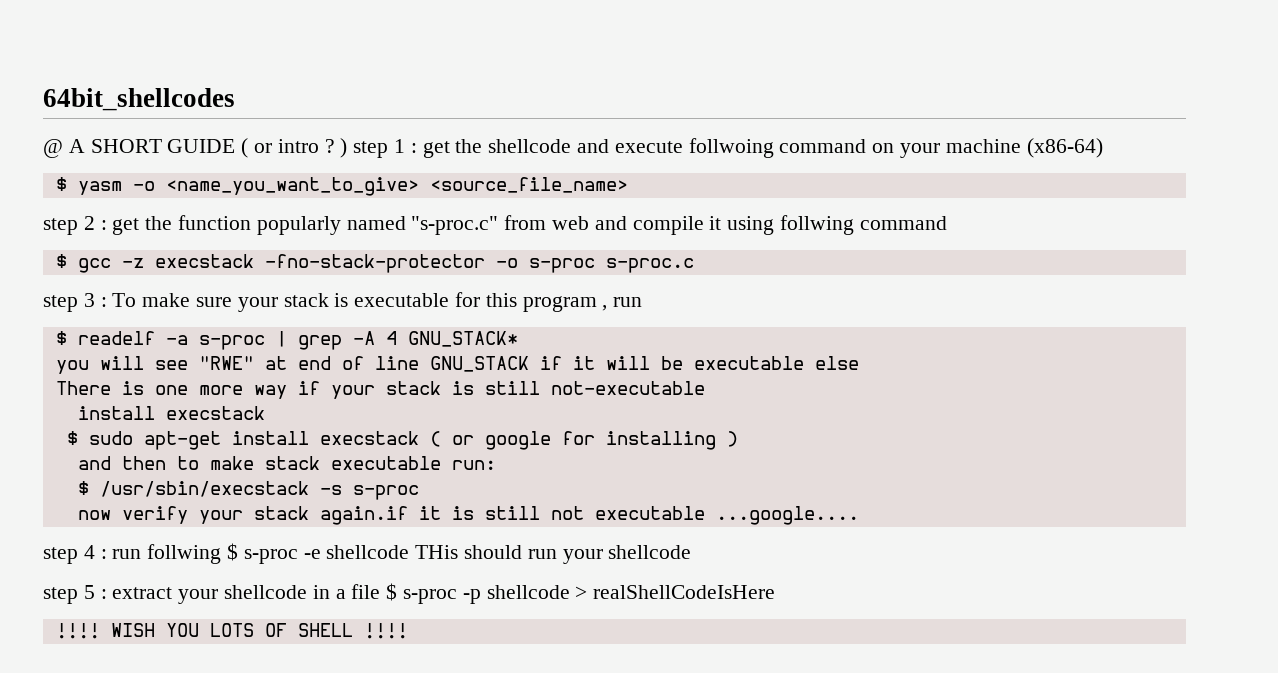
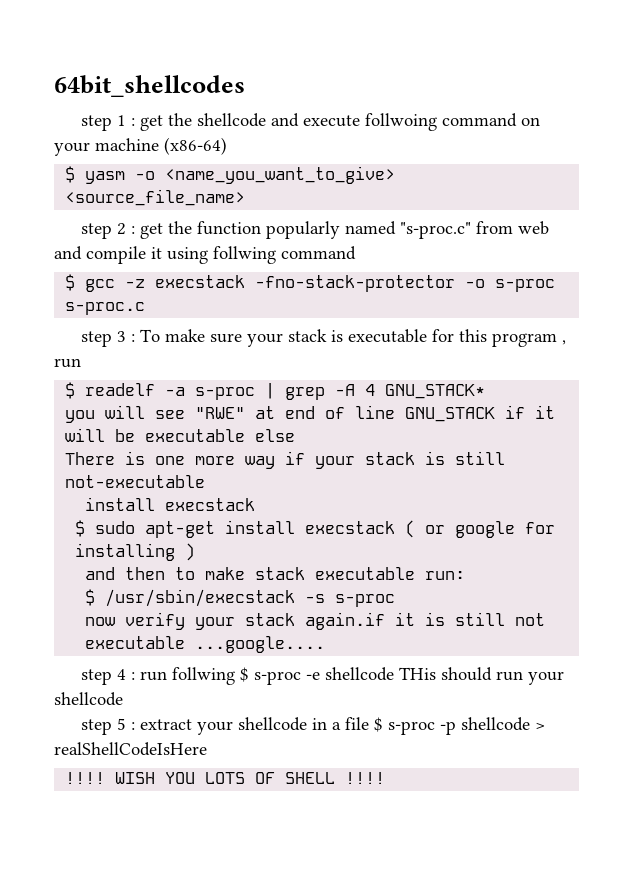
[43,138,348,158] @ A SHORT GUIDE ( or intro ? ) -> (245, 86) none

